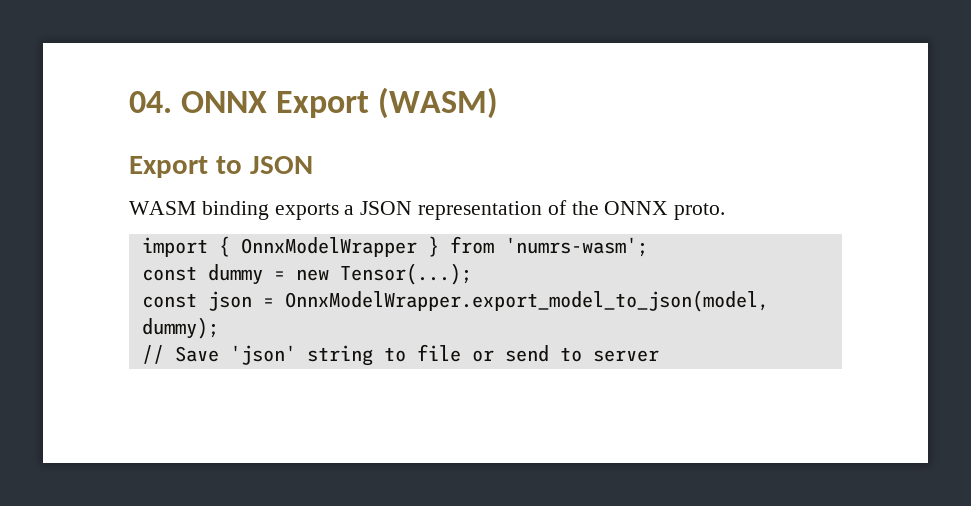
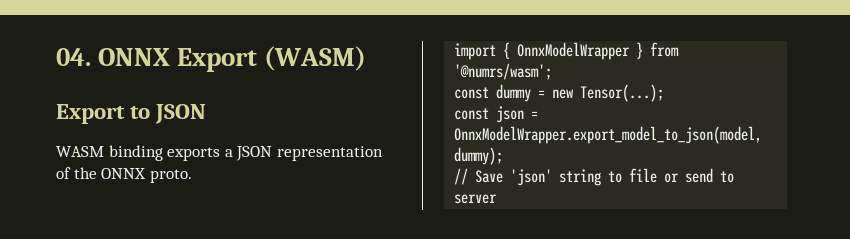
[504,237,648,257] 'numrs-wasm'; -> [454,63,553,80] '@numrs/wasm';

